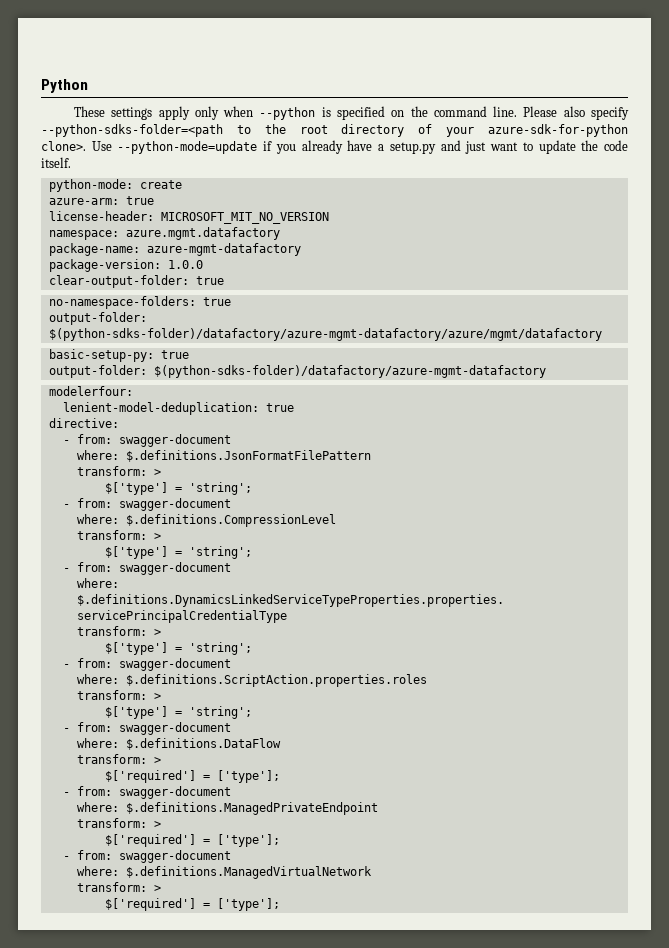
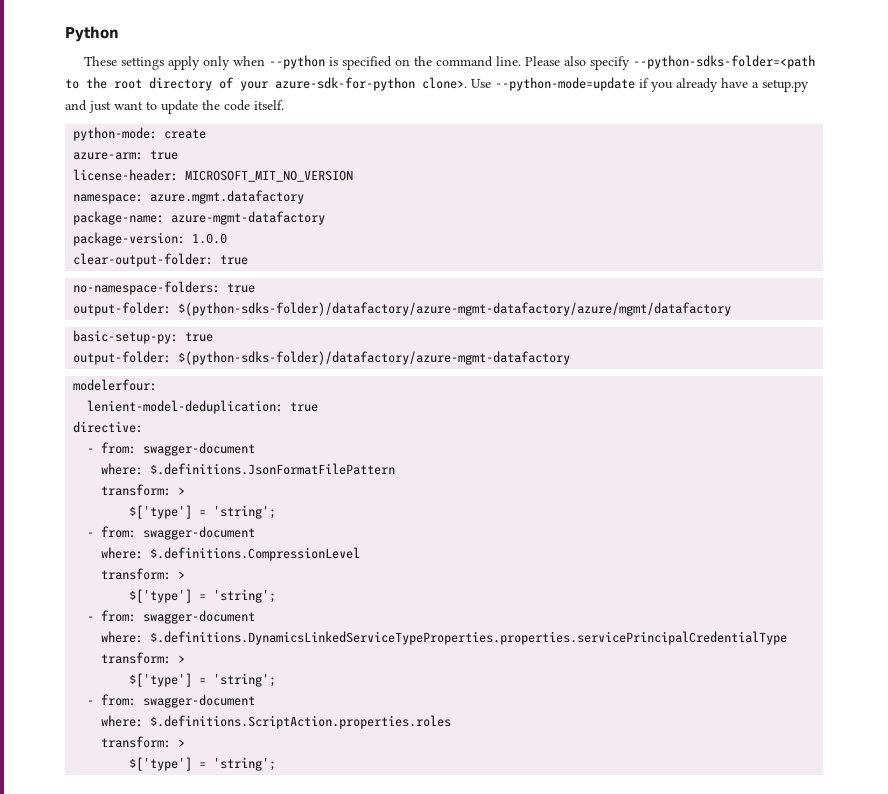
[62,722,231,735] [76,738,281,750] [76,754,161,764] [104,770,280,783] [62,786,231,799] [76,802,378,815] [76,818,161,828] [104,834,280,847] [62,850,231,863] [76,866,372,879] [76,882,161,892] [104,898,280,911] // - from: swagger-document // where: $.definitions.DataFlow // transform: > // $['required'] = ['type']; // - from: swagger-document // where: $.definitions.ManagedPrivateEndpoint // transform: > // $['required'] = ['type']; // - from: swagger-document // where: $.definitions.ManagedVirtualNetwork // transform: > // $['required'] = ['type']; -> (277, 764) none

